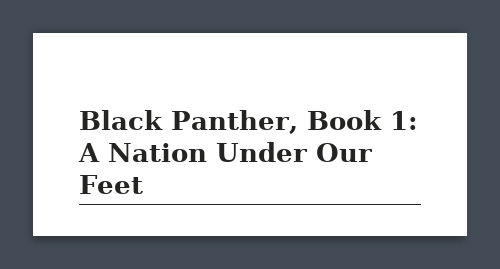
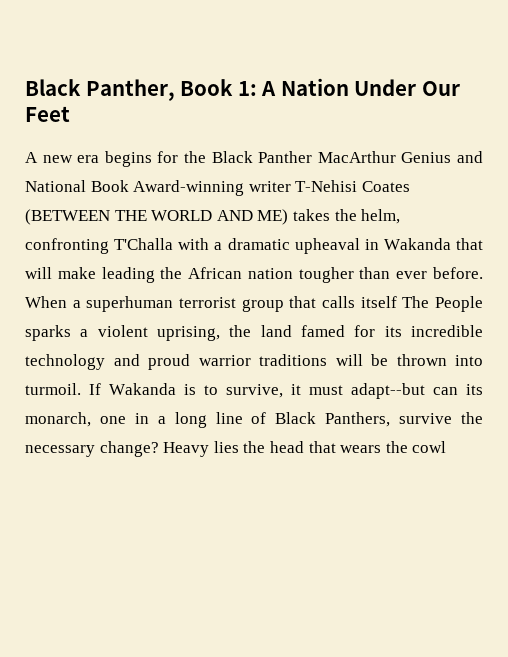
(143, 184) none -> [25,151,483,167] [25,180,410,196] [25,209,401,225] [25,238,483,254] [25,267,483,283] [25,296,484,312] [25,325,483,341] [25,354,483,370] [25,383,483,399] [25,412,483,428] [25,441,447,457] // A new era begins for the Black Panther MacArthur Genius and National Book Award-winning writer T-Nehisi Coates (BETWEEN THE WORLD AND ME) takes the helm, confronting T'Challa with a dramatic upheaval in Wakanda that will make leading the African nation tougher than ever before. When a superhuman terrorist group that calls itself The People sparks a violent uprising, the land famed for its incredible technology and proud warrior traditions will be thrown into turmoil. If Wakanda is to survive, it must adapt--but can its monarch, one in a long line of Black Panthers, survive the necessary change? Heavy lies the head that wears the cowl

